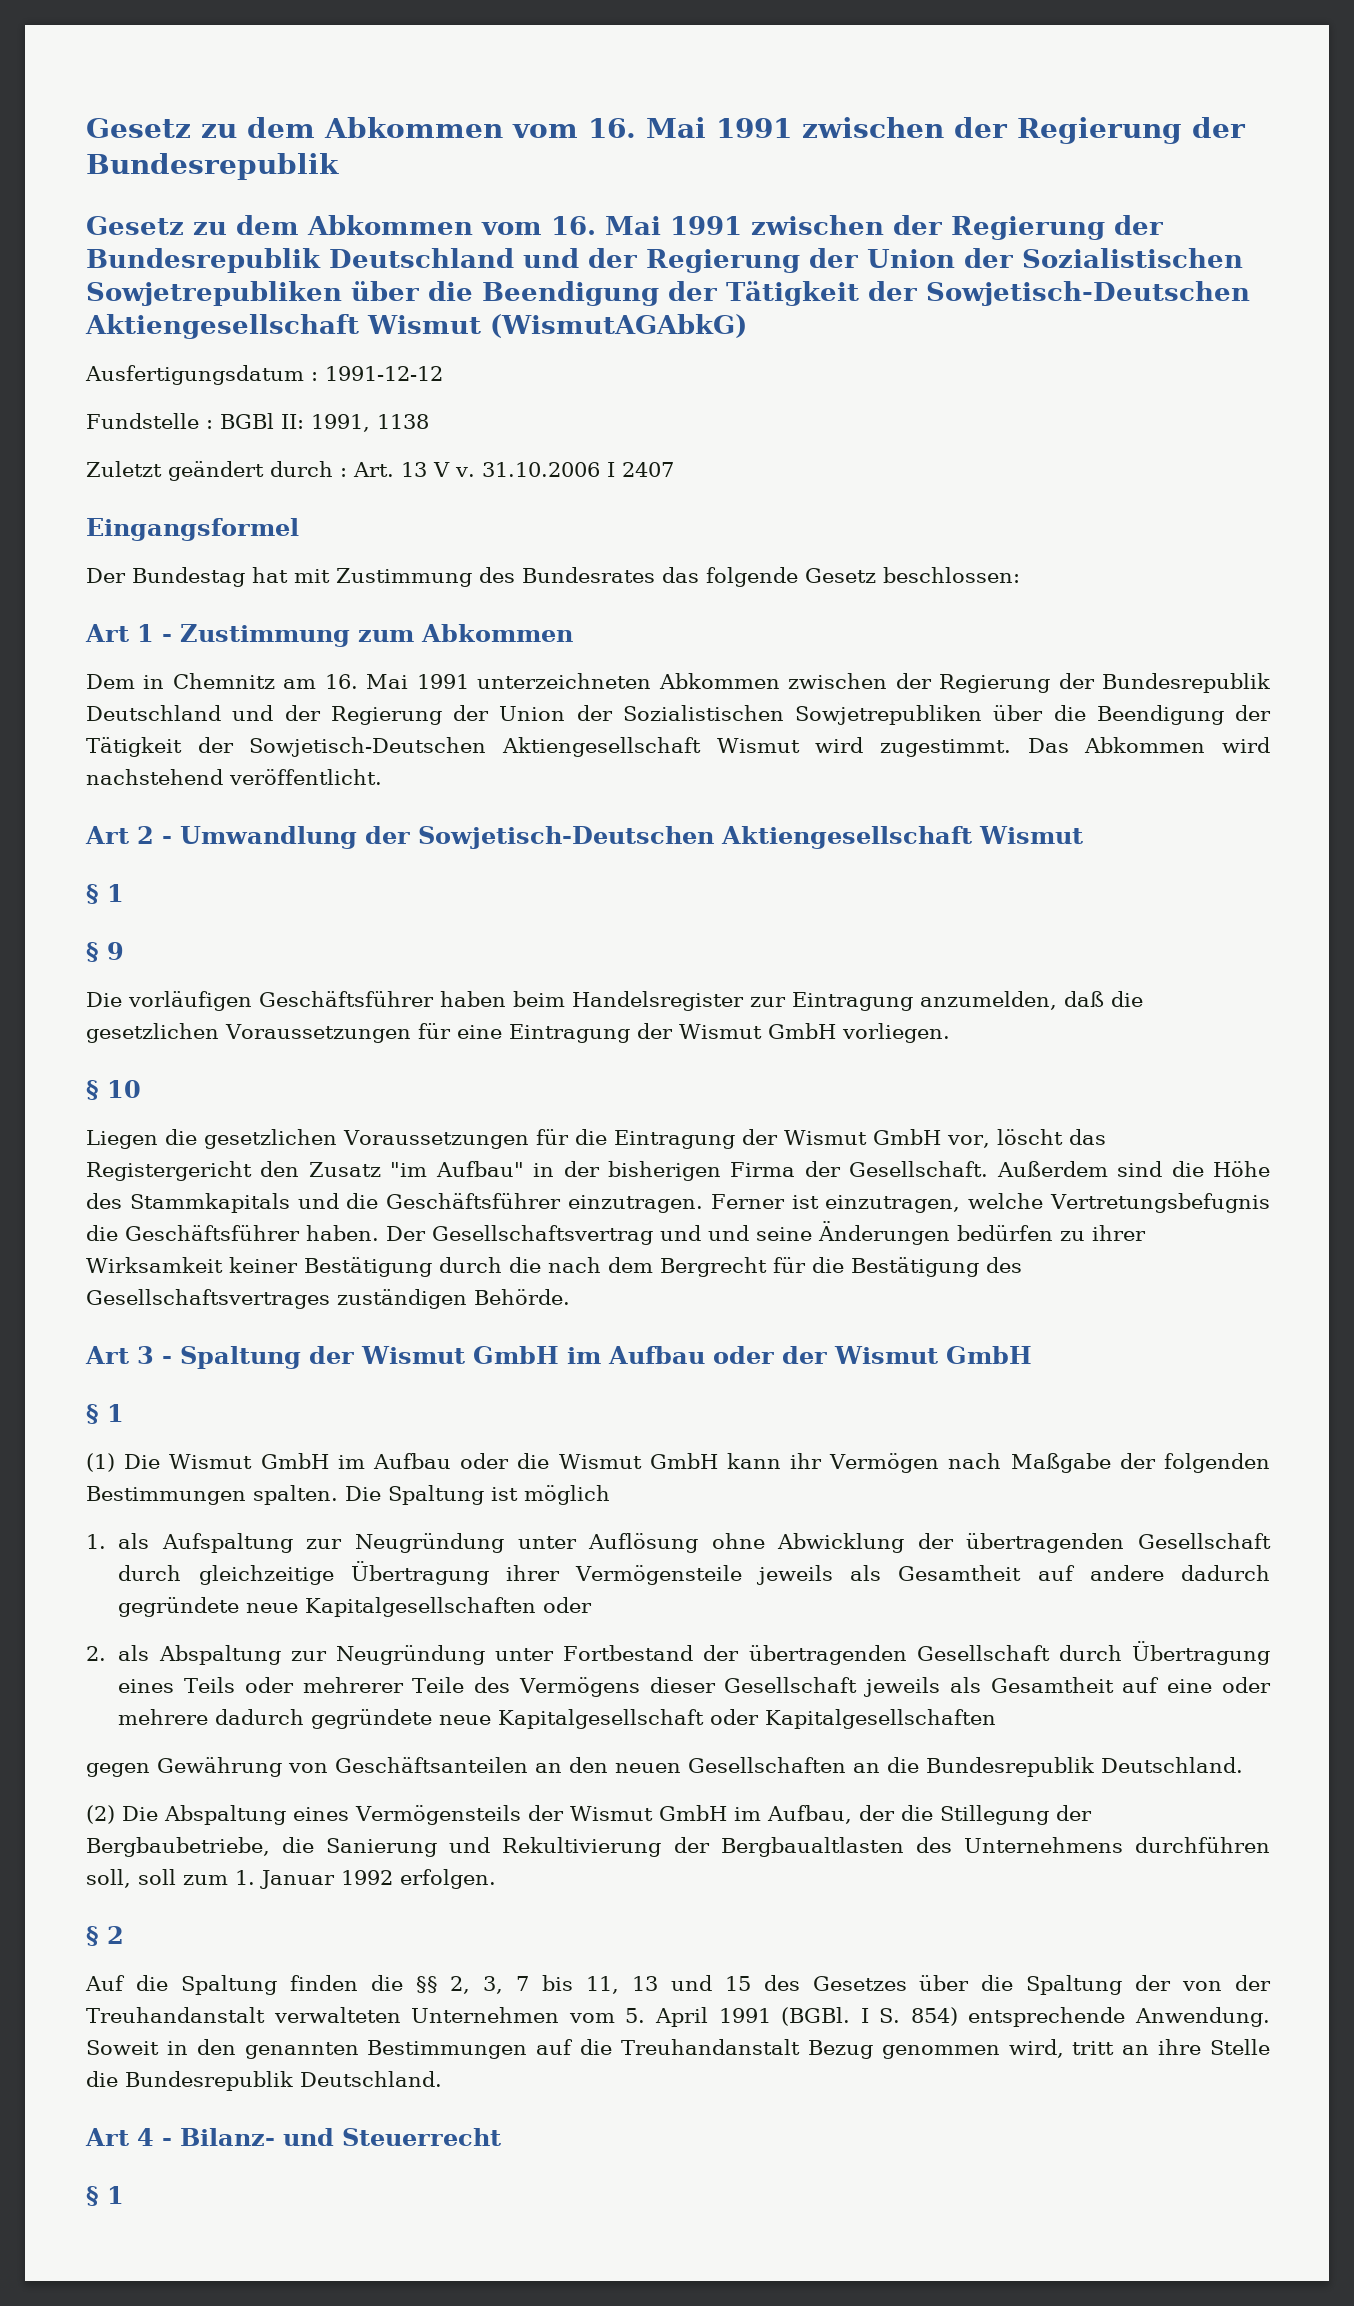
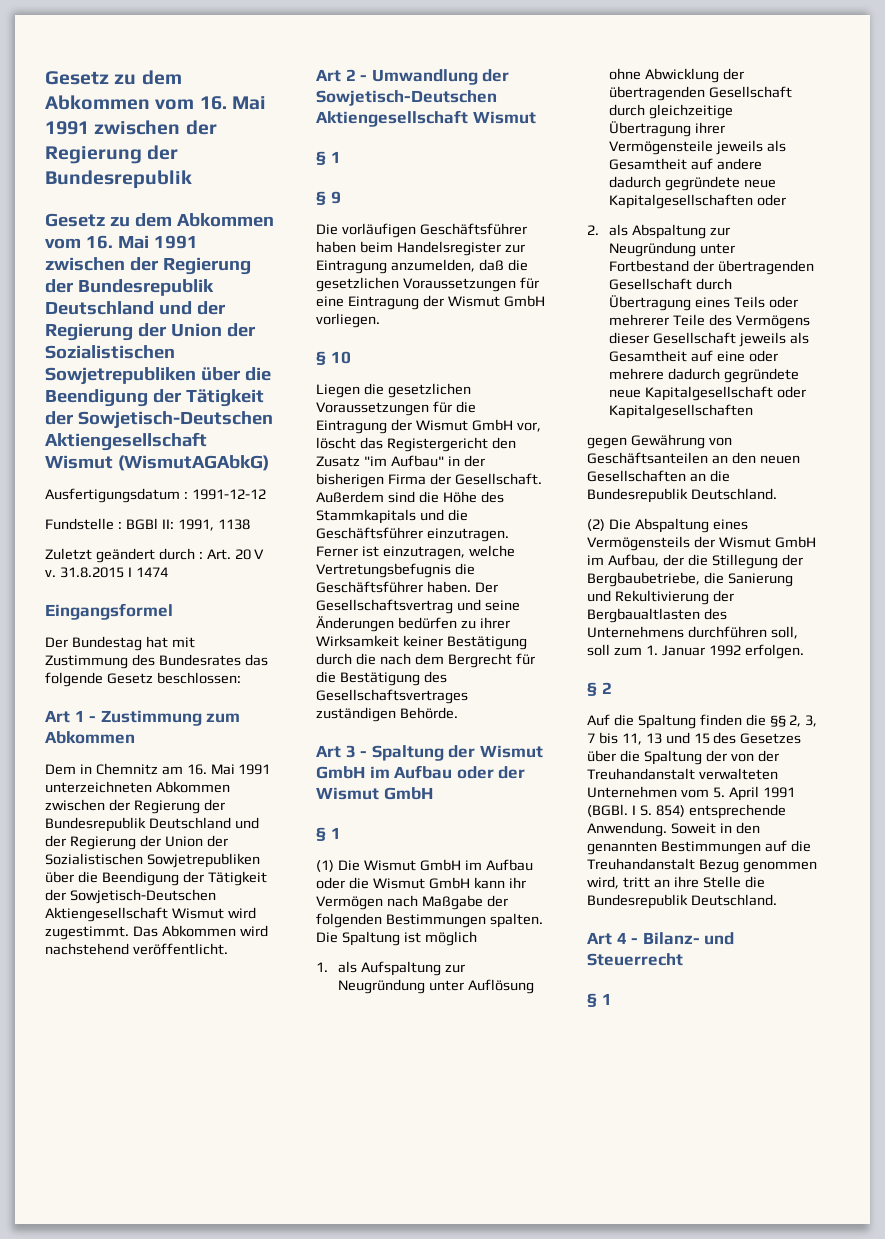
[401,462,427,477] 13 -> [234,549,251,560] 20
[481,462,674,477] 31.10.2006 I 2407 -> [59,567,168,578] 31.8.2015 I 1474
[708,1225,749,1241] und -> (481, 605) none

